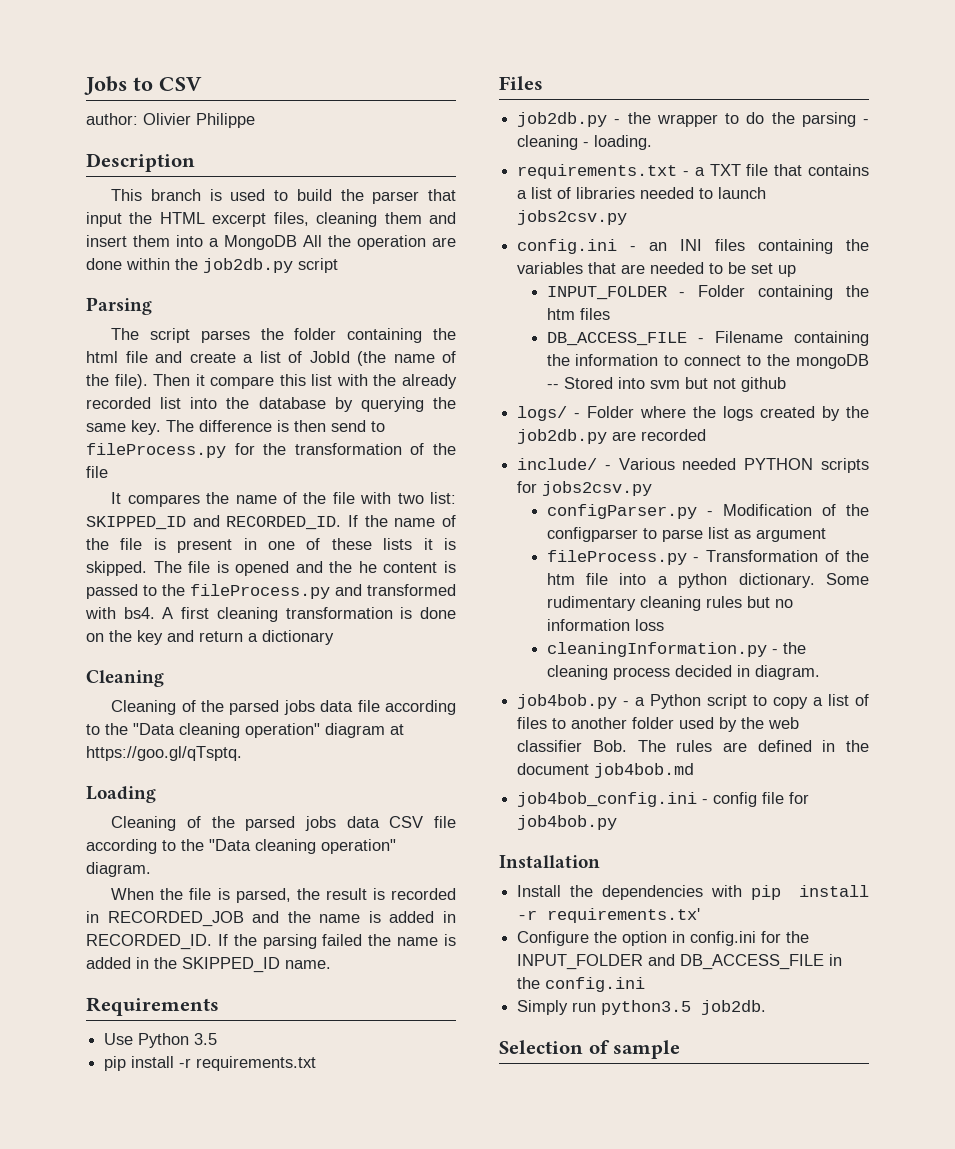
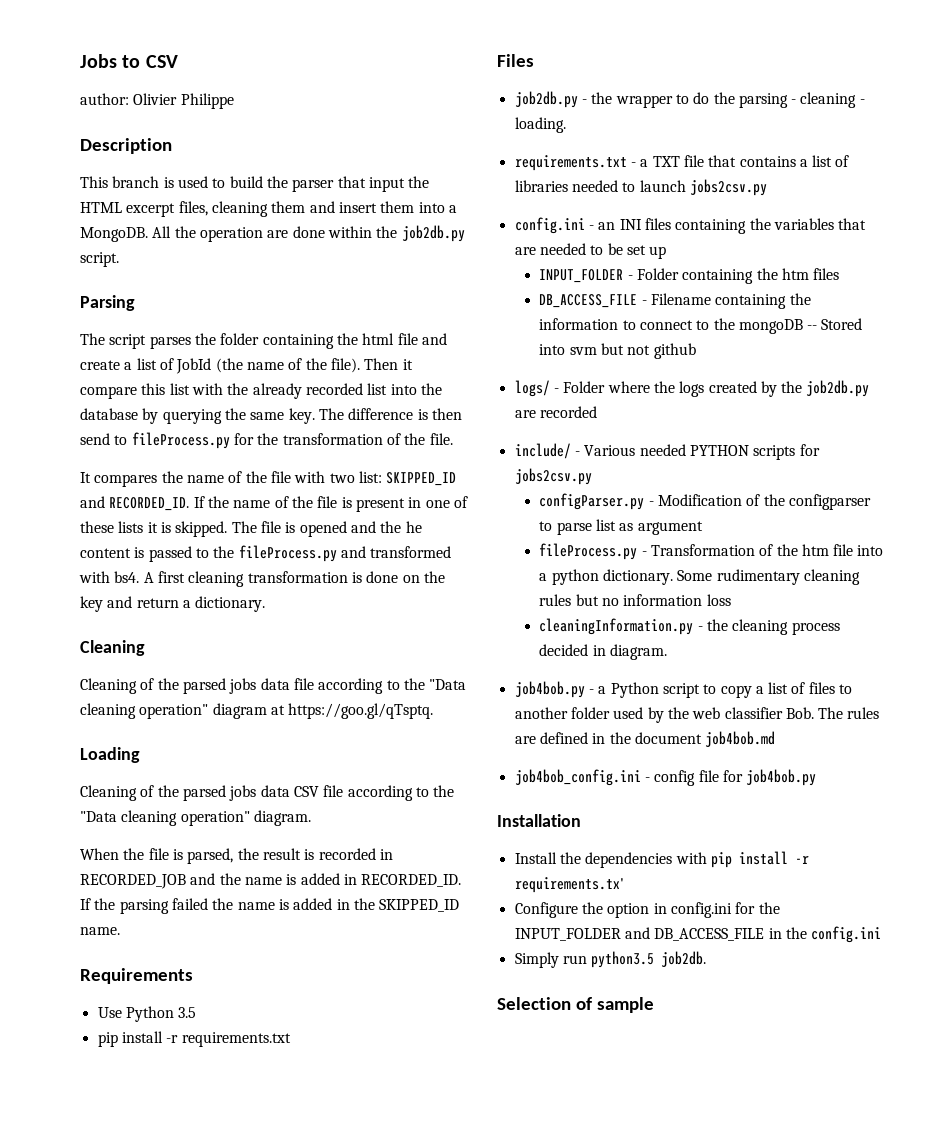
[224,235,297,250] MongoDB -> [80,227,148,242] MongoDB.
[298,258,338,273] script -> [80,252,119,267] script.
[86,466,108,478] file -> [429,433,453,445] file.
[262,630,334,645] dictionary -> [195,596,266,612] dictionary.

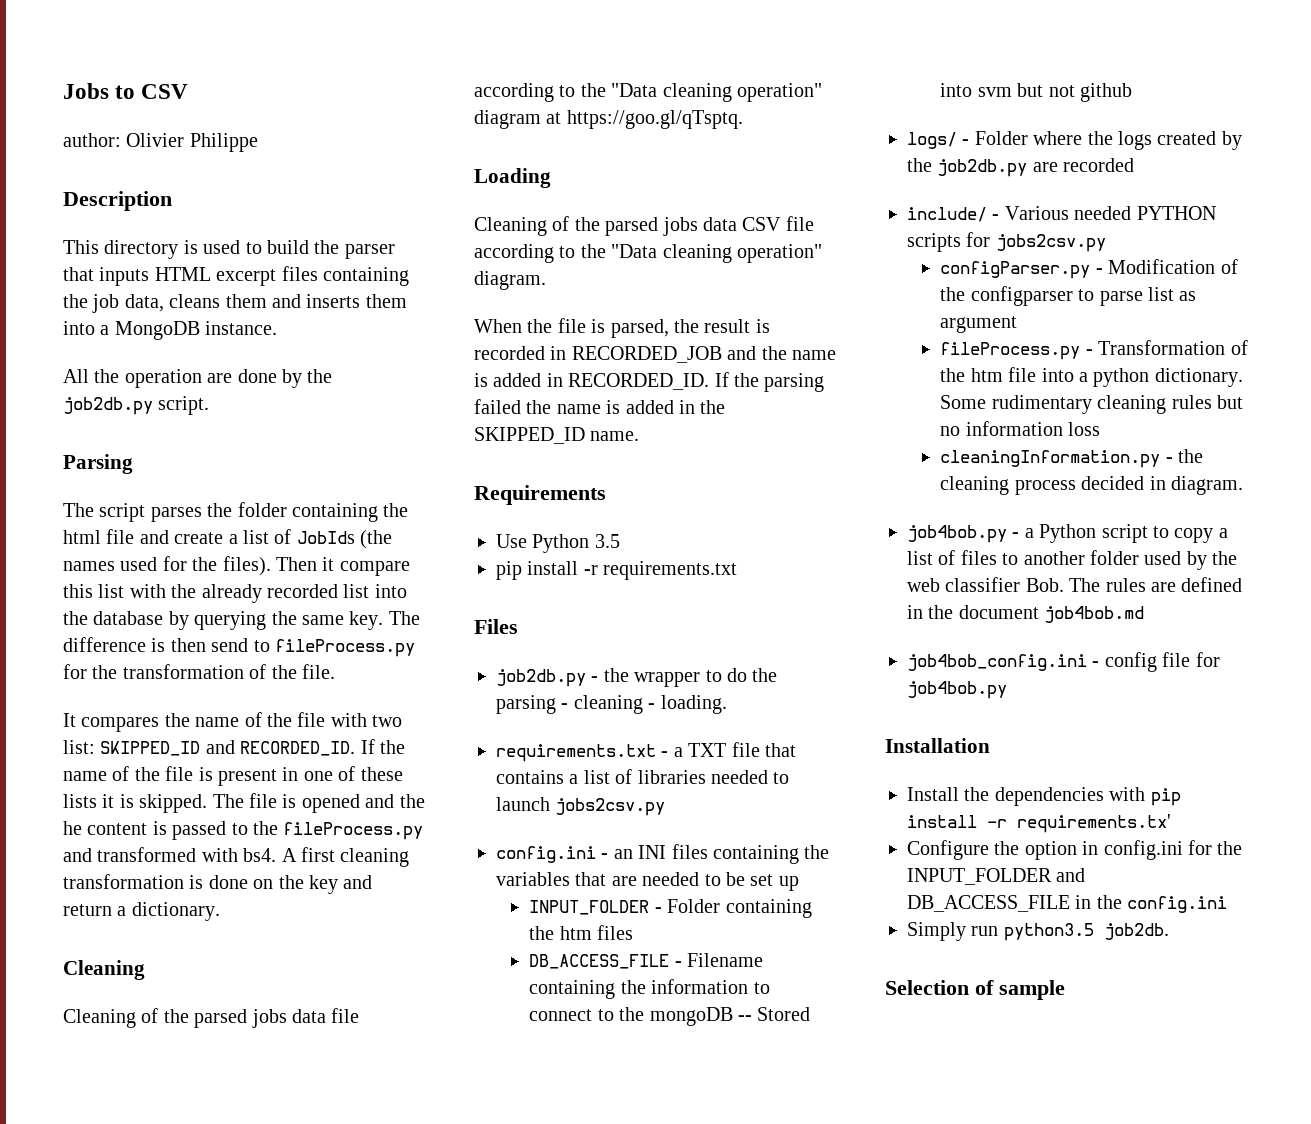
[112,176,160,188] branch -> [104,240,179,259] directory
[368,176,430,192] [80,201,268,217] input the HTML excerpt files, cleaning -> [99,266,409,286] [63,294,221,313] inputs HTML excerpt files containing the job data, cleans
[338,202,377,213] insert -> [306,294,361,308] inserts
[80,227,148,242] MongoDB. -> [114,321,278,340] MongoDB instance. //
[327,226,372,238] within -> [282,369,302,388] by
[176,358,360,374] JobId (the name of the file). -> [296,530,393,549] [63,556,271,576] JobIds (the names used for the files).

